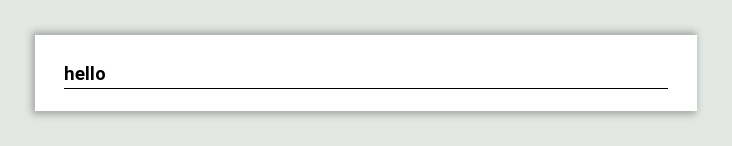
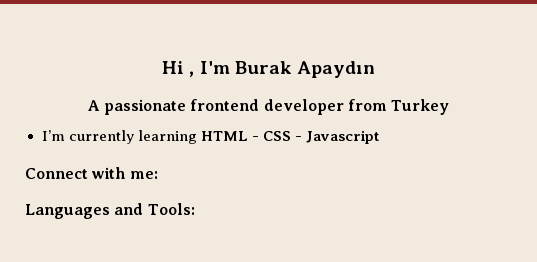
[64,66,106,80] hello -> [162,61,375,78] [87,99,450,115] [41,130,379,144] [25,167,158,179] [25,203,195,219] Hi , I'm Burak Apaydın // A passionate frontend developer from Turkey // I’m currently learning HTML - CSS - Javascript // Connect with me: // Languages and Tools:

